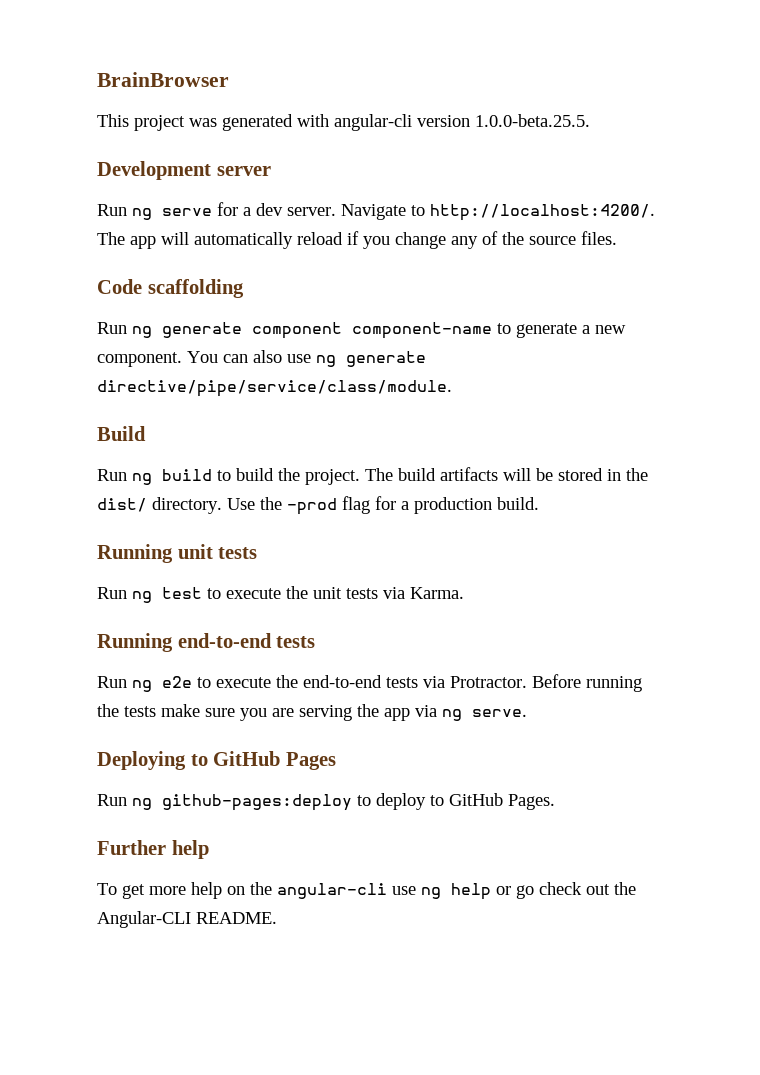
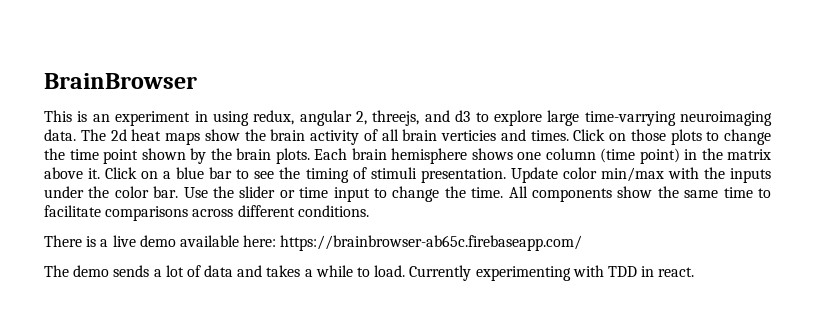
[134,114,590,131] [97,161,271,180] [97,202,655,221] [97,231,617,249] [97,279,244,298] [97,322,626,339] [97,350,426,367] [97,380,452,397] [97,426,146,441] [97,467,648,485] [97,496,539,515] [97,544,258,563] [97,586,464,603] [97,633,316,652] [97,674,642,692] [97,704,527,721] [97,751,336,770] [97,793,555,811] [97,840,209,859] [97,882,636,900] [97,911,277,928] project was generated with angular-cli version 1.0.0-beta.25.5. // Development server // Run ng serve for a dev server. Navigate to http://localhost:4200/. The app will automatically reload if you change any of the source files. // Code scaffolding // Run ng generate component component-name to generate a new component. You can also use ng generate directive/pipe/service/class/module. // Build // Run ng build to build the project. The build artifacts will be stored in the dist/ directory. Use the -prod flag for a production build. // Running unit tests // Run ng test to execute the unit tests via Karma. // Running end-to-end tests // Run ng e2e to execute the end-to-end tests via Protractor. Before running the tests make sure you are serving the app via ng serve. // Deploying to GitHub Pages // Run ng github-pages:deploy to deploy to GitHub Pages. // Further help // To get more help on the angular-cli use ng help or go check out the Angular-CLI README. -> [77,110,772,126] [44,129,771,145] [44,148,771,164] [44,167,772,183] [44,186,771,202] [44,205,369,221] [44,235,583,251] [44,265,695,281] is an experiment in using redux, angular 2, threejs, and d3 to explore large time-varrying neuroimaging data. The 2d heat maps show the brain activity of all brain verticies and times. Click on those plots to change the time point shown by the brain plots. Each brain hemisphere shows one column (time point) in the matrix above it. Click on a blue bar to see the timing of stimuli presentation. Update color min/max with the inputs under the color bar. Use the slider or time input to change the time. All components show the same time to facilitate comparisons across different conditions. // There is a live demo available here: https://brainbrowser-ab65c.firebaseapp.com/ // The demo sends a lot of data and takes a while to load. Currently experimenting with TDD in react.

